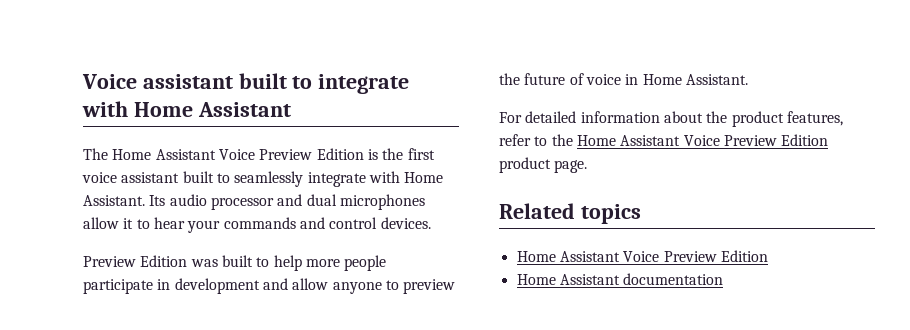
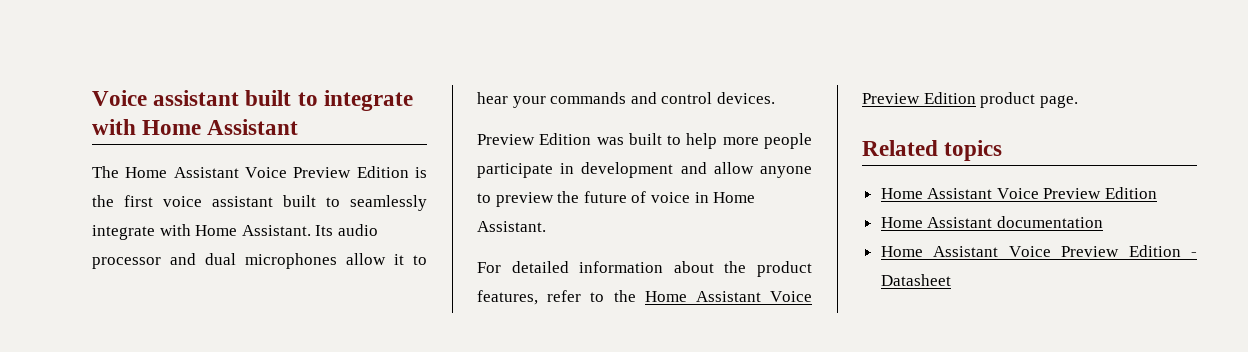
(724, 279) none -> [880,245,1197,257] [880,274,951,286] // Home Assistant Voice Preview Edition - Datasheet

